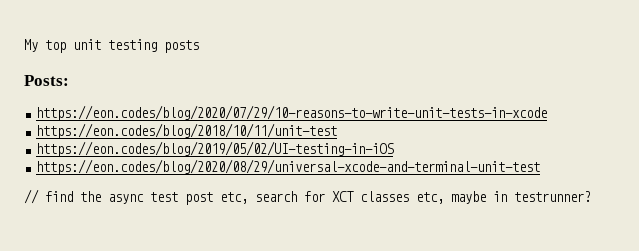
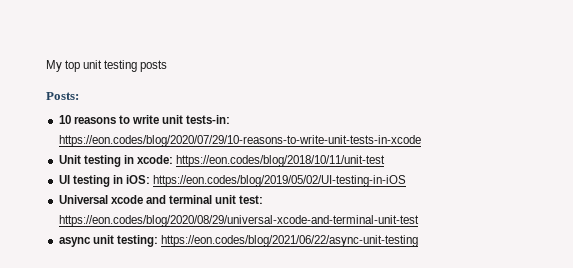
[36,105,548,121] [36,123,338,139] [36,141,395,157] [36,159,541,175] [24,189,591,205] https://eon.codes/blog/2020/07/29/10-reasons-to-write-unit-tests-in-xcode // https://eon.codes/blog/2018/10/11/unit-test // https://eon.codes/blog/2019/05/02/UI-testing-in-iOS // https://eon.codes/blog/2020/08/29/universal-xcode-and-terminal-unit-test // // find the async test post etc, search for XCT classes etc, maybe in testrunner? -> [58,115,231,124] [58,135,421,147] [58,155,386,167] [58,175,407,187] [58,195,264,204] [58,215,419,227] [58,235,418,247] 10 reasons to write unit tests-in: https://eon.codes/blog/2020/07/29/10-reasons-to-write-unit-tests-in-xcode // Unit testing in xcode: https://eon.codes/blog/2018/10/11/unit-test // UI testing in iOS: https://eon.codes/blog/2019/05/02/UI-testing-in-iOS // Universal xcode and terminal unit test: https://eon.codes/blog/2020/08/29/universal-xcode-and-terminal-unit-test // async unit testing: https://eon.codes/blog/2021/06/22/async-unit-testing

